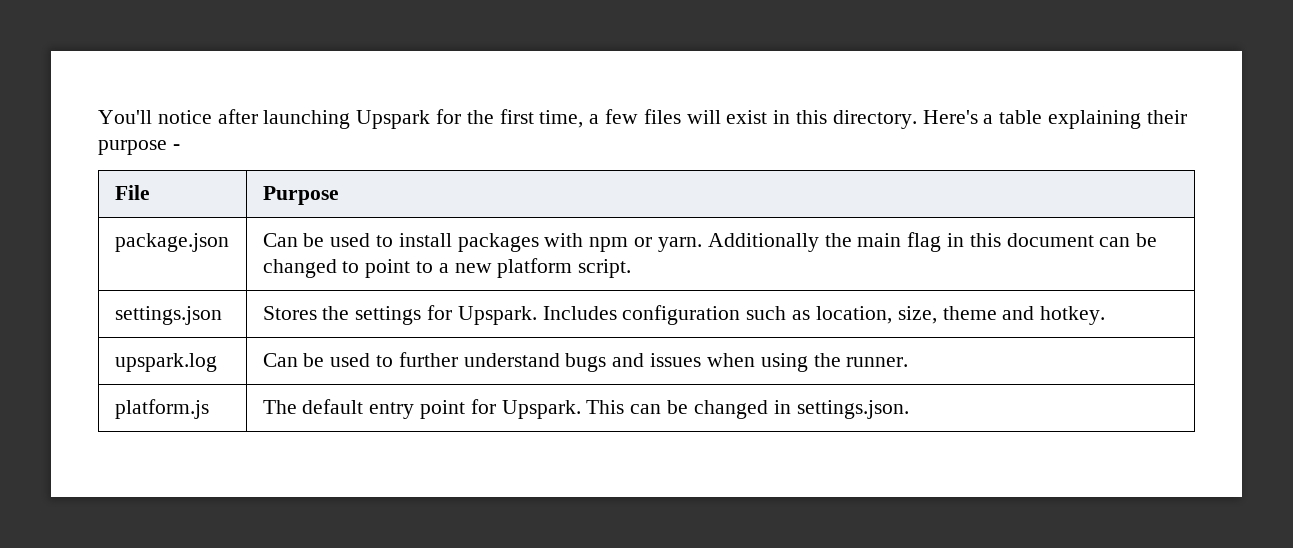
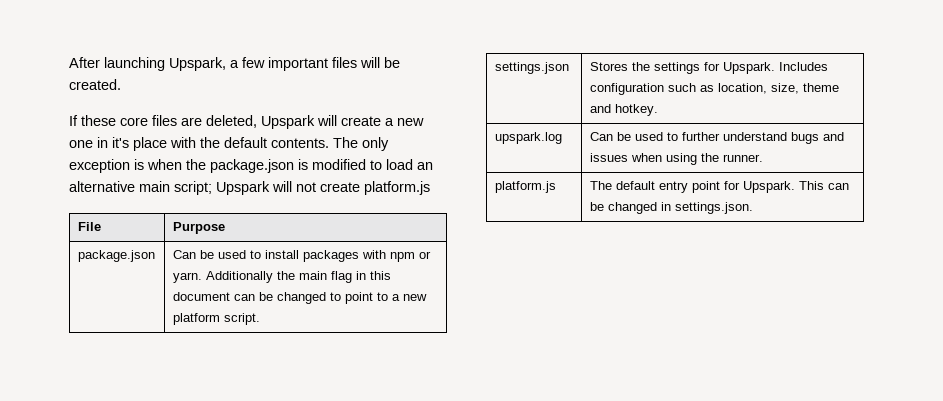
[98,109,584,129] You'll notice after launching Upspark for the first time, -> [69,57,226,71] After launching Upspark,
(639, 116) none -> [268,57,328,71] important
[726,110,1187,129] [98,140,180,155] exist in this directory. Here's a table explaining their purpose - -> [384,57,400,68] [69,79,121,90] [69,115,424,129] [69,137,389,151] [69,159,433,173] [69,181,430,195] be created. // If these core files are deleted, Upspark will create a new one in it's place with the default contents. The only exception is when the package.json is modified to load an alternative main script; Upspark will not create platform.js

